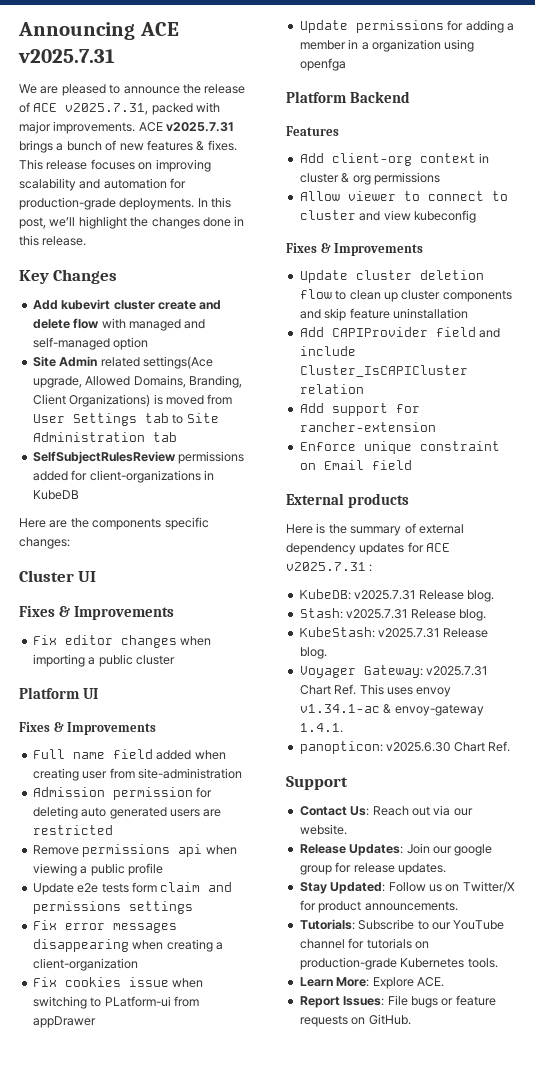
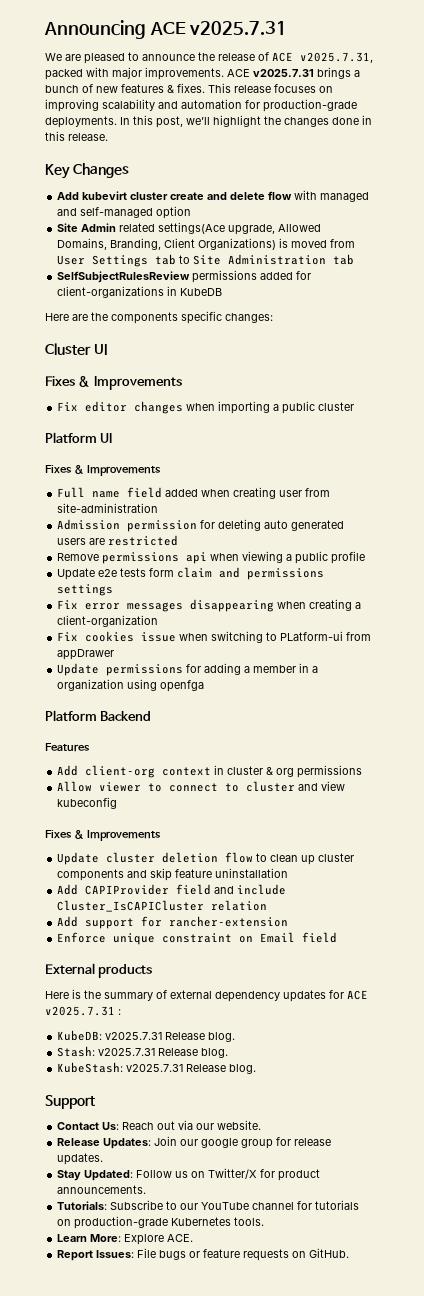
[299,665,488,678] [299,684,452,697] [299,704,484,716] [299,723,343,733] [299,741,510,754] // Voyager Gateway: v2025.7.31 Chart Ref. This uses envoy v1.34.1-ac & envoy-gateway 1.4.1. // panopticon: v2025.6.30 Chart Ref. -> (257, 1069) none

